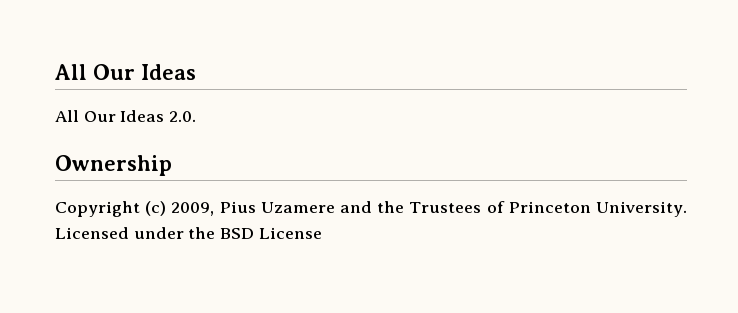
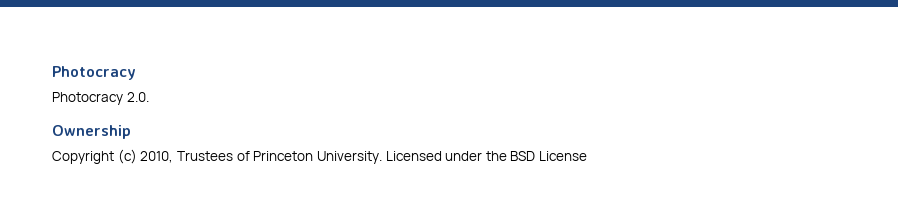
[55,64,196,80] [55,110,165,122] All Our Ideas // All Our Ideas -> [52,66,136,80] [52,92,123,105] Photocracy // Photocracy
[171,201,405,216] 2009, Pius Uzamere and the -> [140,151,174,163] 2010,

